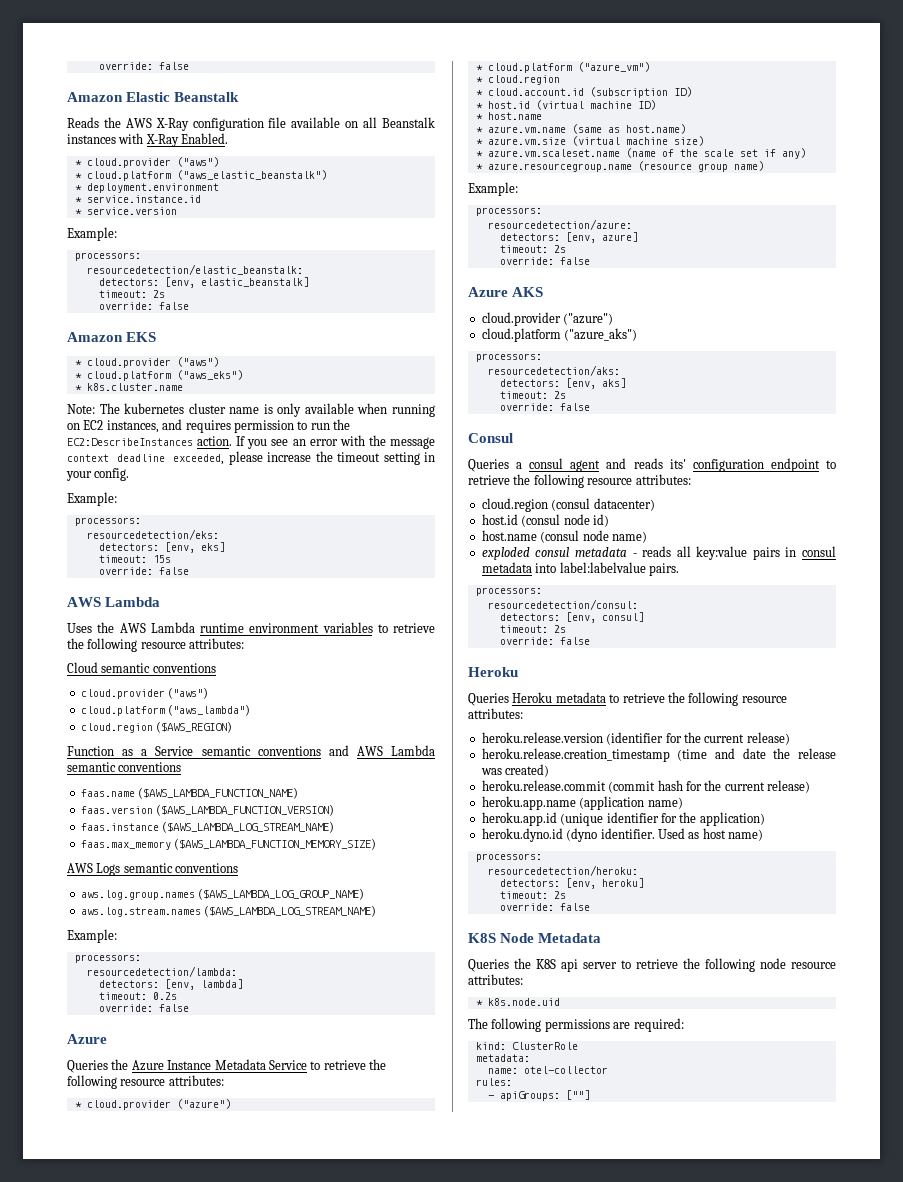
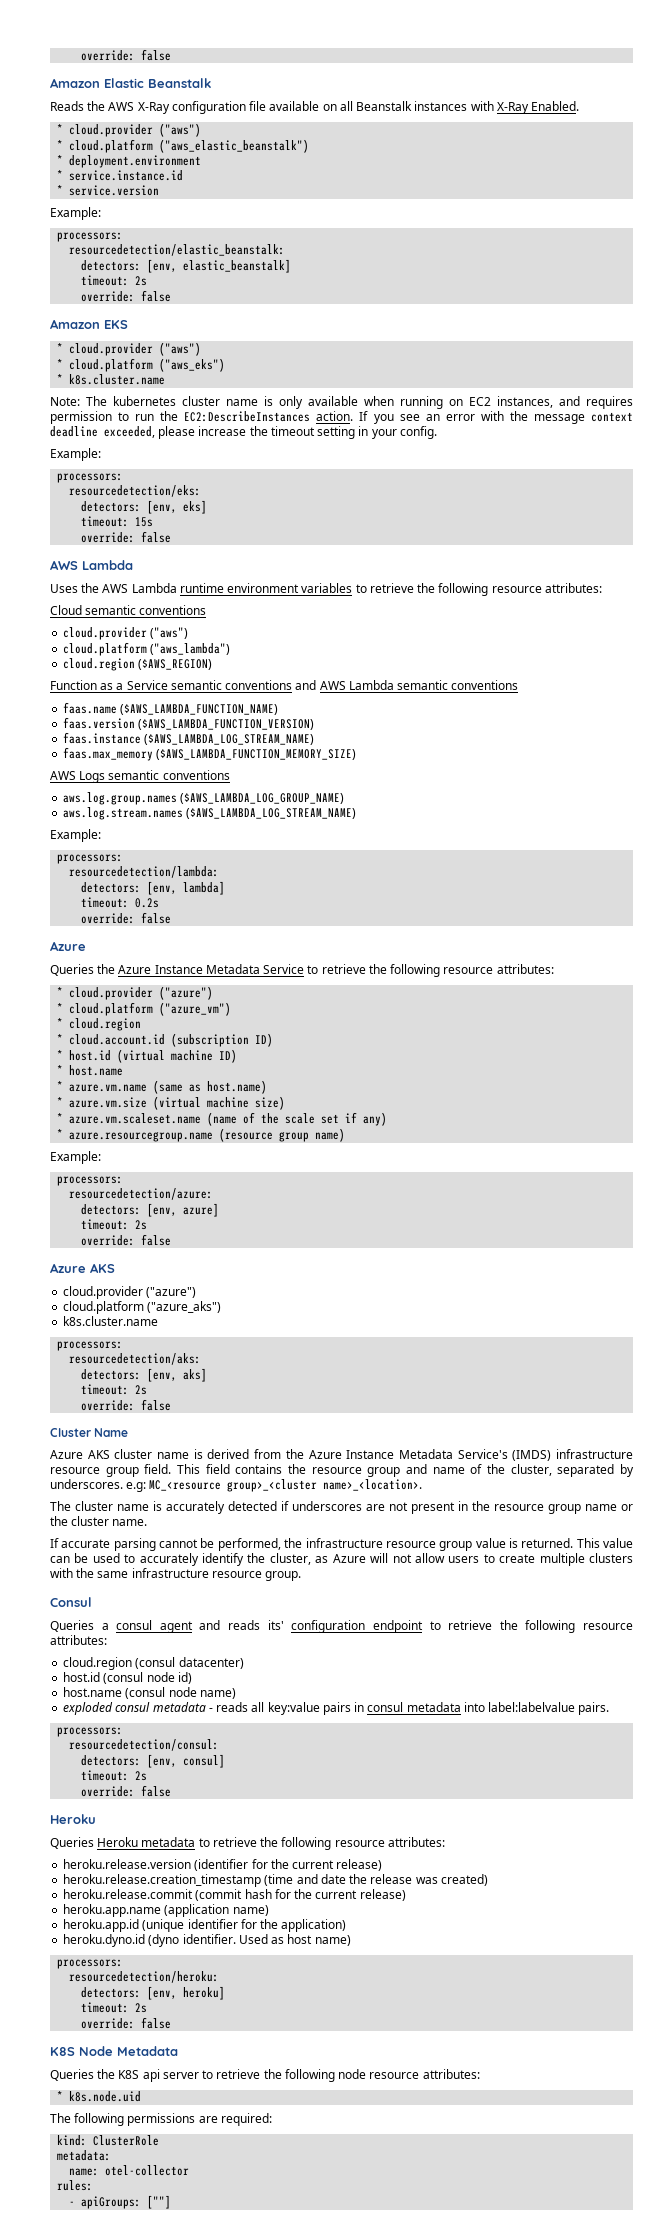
(638, 334) none -> [63,1316,159,1326] // k8s.cluster.name
(590, 407) none -> [50,1428,129,1437] [50,1449,633,1461] [50,1464,635,1477] [50,1479,423,1492] [50,1501,633,1514] [50,1516,148,1526] [50,1538,633,1551] [50,1553,634,1566] [50,1568,302,1581] // Cluster Name // Azure AKS cluster name is derived from the Azure Instance Metadata Service's (IMDS) infrastructure resource group field. This field contains the resource group and name of the cluster, separated by underscores. e.g: MC_<resource group>_<cluster name>_<location>. // The cluster name is accurately detected if underscores are not present in the resource group name or the cluster name. // If accurate parsing cannot be performed, the infrastructure resource group value is returned. This value can be used to accurately identify the cluster, as Azure will not allow users to create multiple clusters with the same infrastructure resource group.

